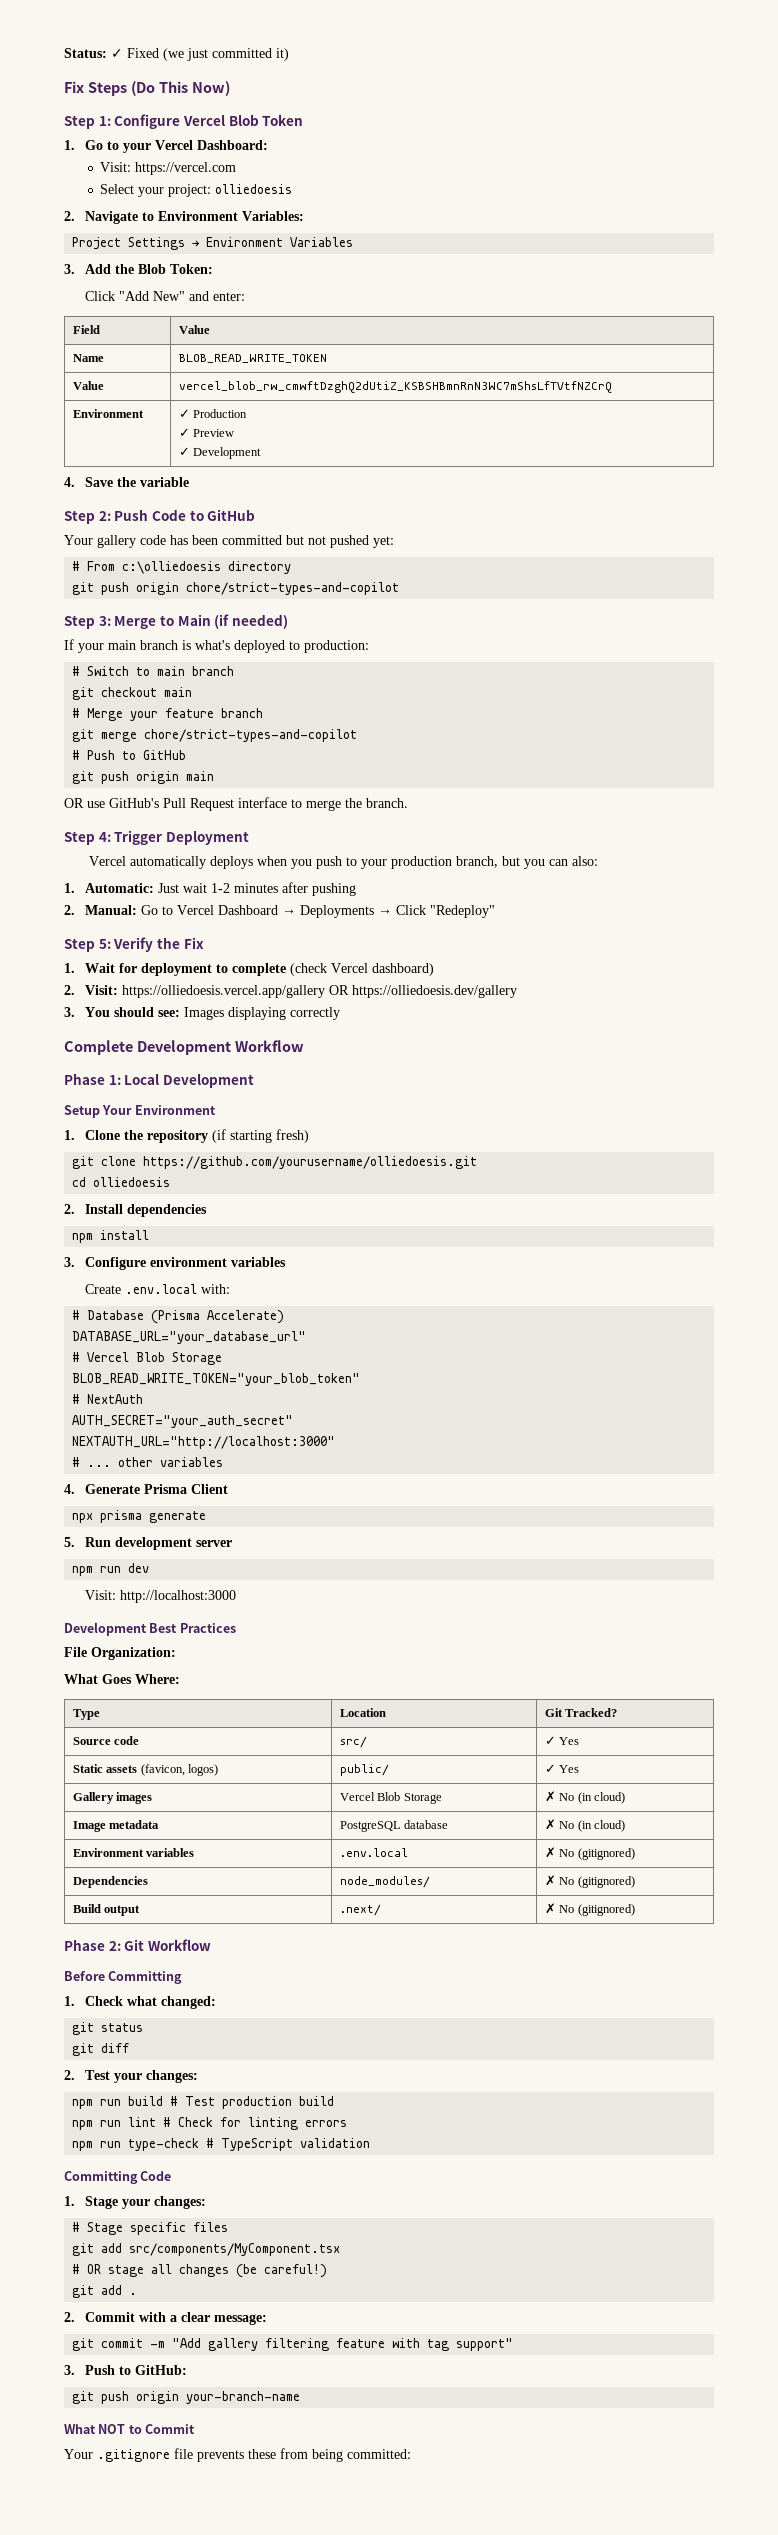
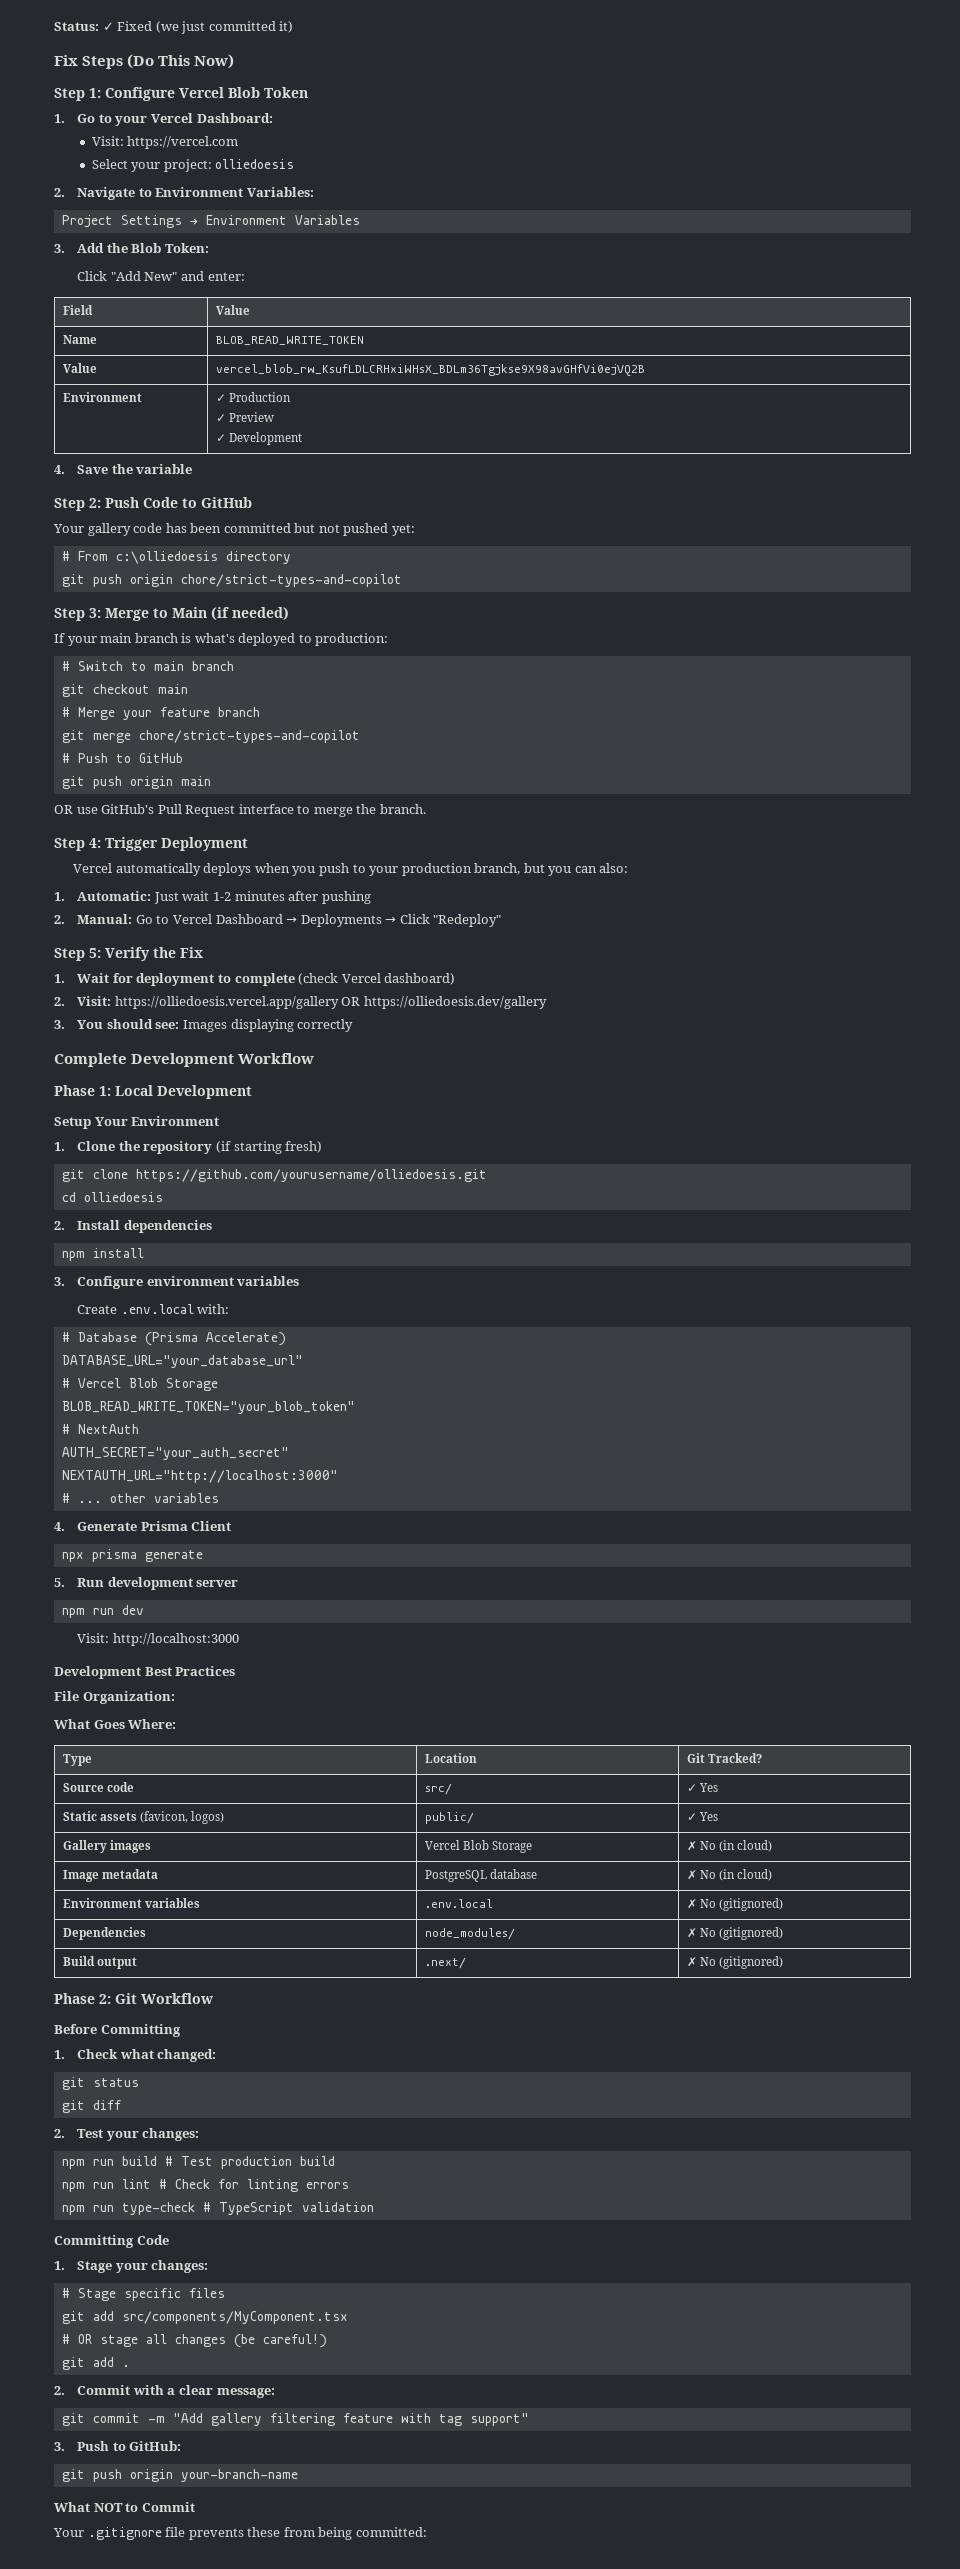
[178,381,612,393] vercel_blob_rw_cmwftDzghQ2dUtiZ_KSBSHBmnRnN3WC7mShsLfTVtfNZCrQ -> [216,364,646,376] vercel_blob_rw_KsufLDLCRHxiWHsX_BDLm36Tgjkse9X98avGHfVi0ejVQ2B

